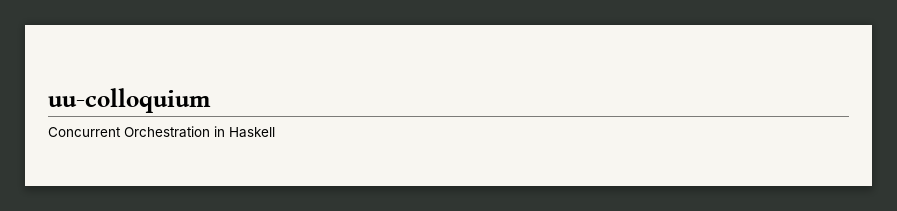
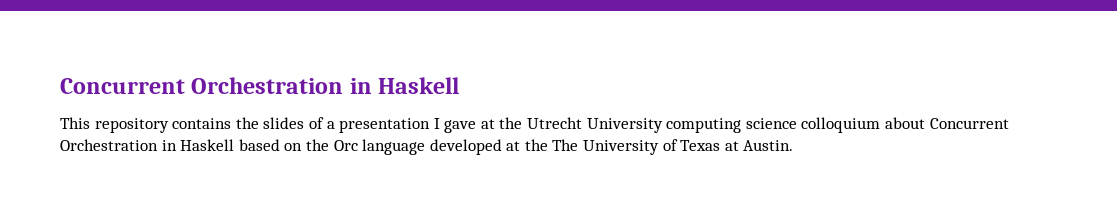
[48,88,211,113] [48,126,275,138] uu-colloquium // Concurrent Orchestration in Haskell -> [60,77,460,94] [60,117,1009,133] [60,139,794,155] Concurrent Orchestration in Haskell // This repository contains the slides of a presentation I gave at the Utrecht University computing science colloquium about Concurrent Orchestration in Haskell based on the Orc language developed at the The University of Texas at Austin.

